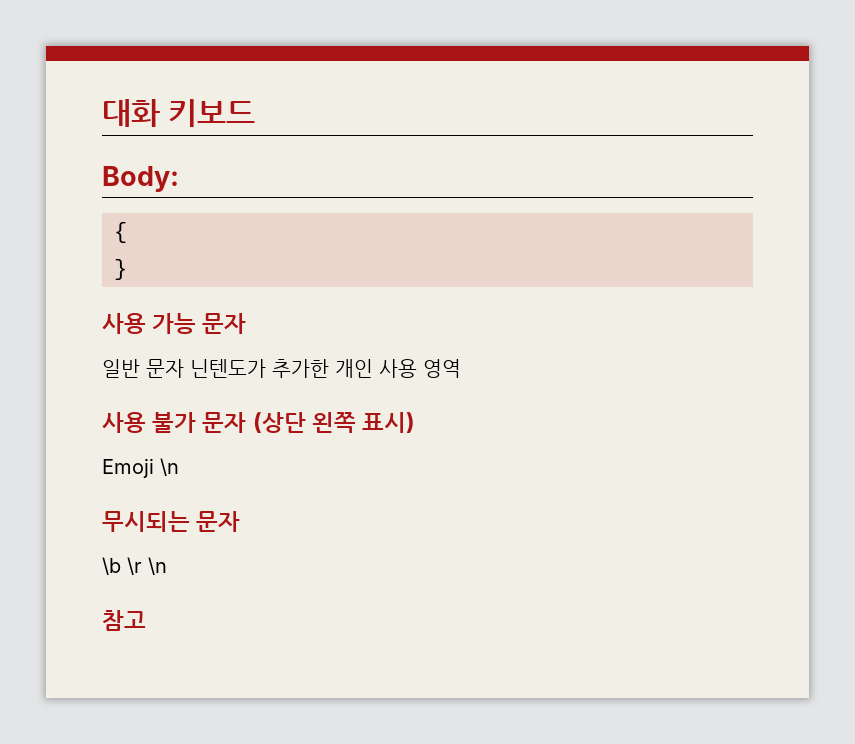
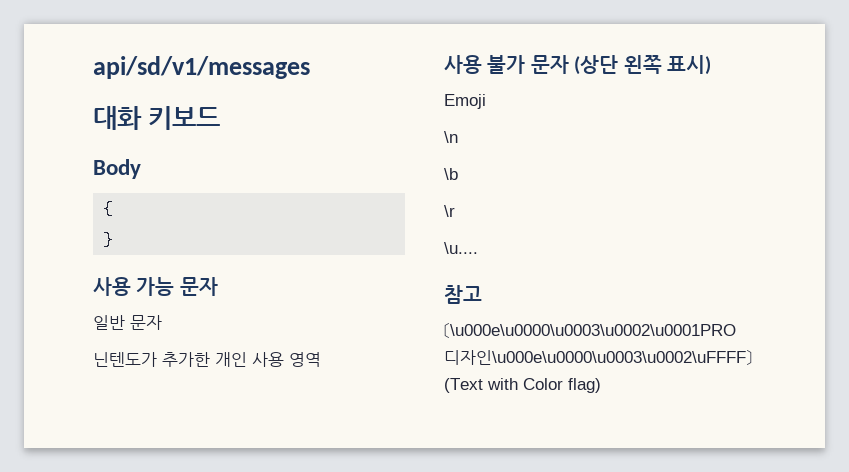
(102, 113) none -> [93,56,310,79] api/sd/v1/messages //
[102,166,179,192] Body: -> [93,159,141,179] Body
(184, 368) none -> (162, 322) //
[160,458,179,476] [102,511,241,532] [102,557,121,575] \n // 무시되는 문자 // \b -> [444,131,458,143] [444,168,458,180] // \n // \b //
[148,557,167,575] \n -> [444,242,478,254] // \u....
(146, 620) none -> [444,323,736,338] [444,350,752,365] [444,378,601,393] // 〔\u000e\u0000\u0003\u0002\u0001PRO 디자인\u000e\u0000\u0003\u0002\uFFFF〕(Text with Color flag)

